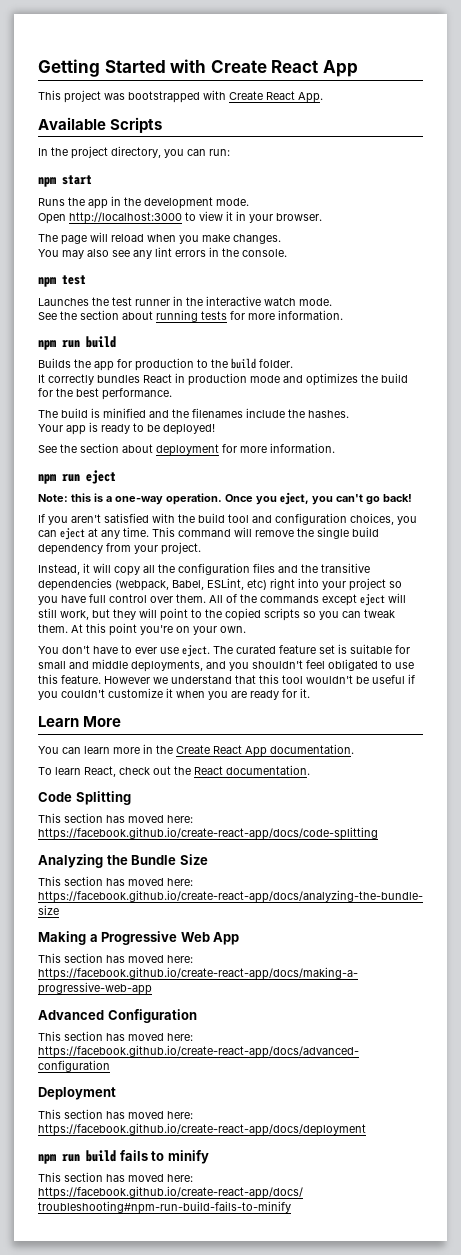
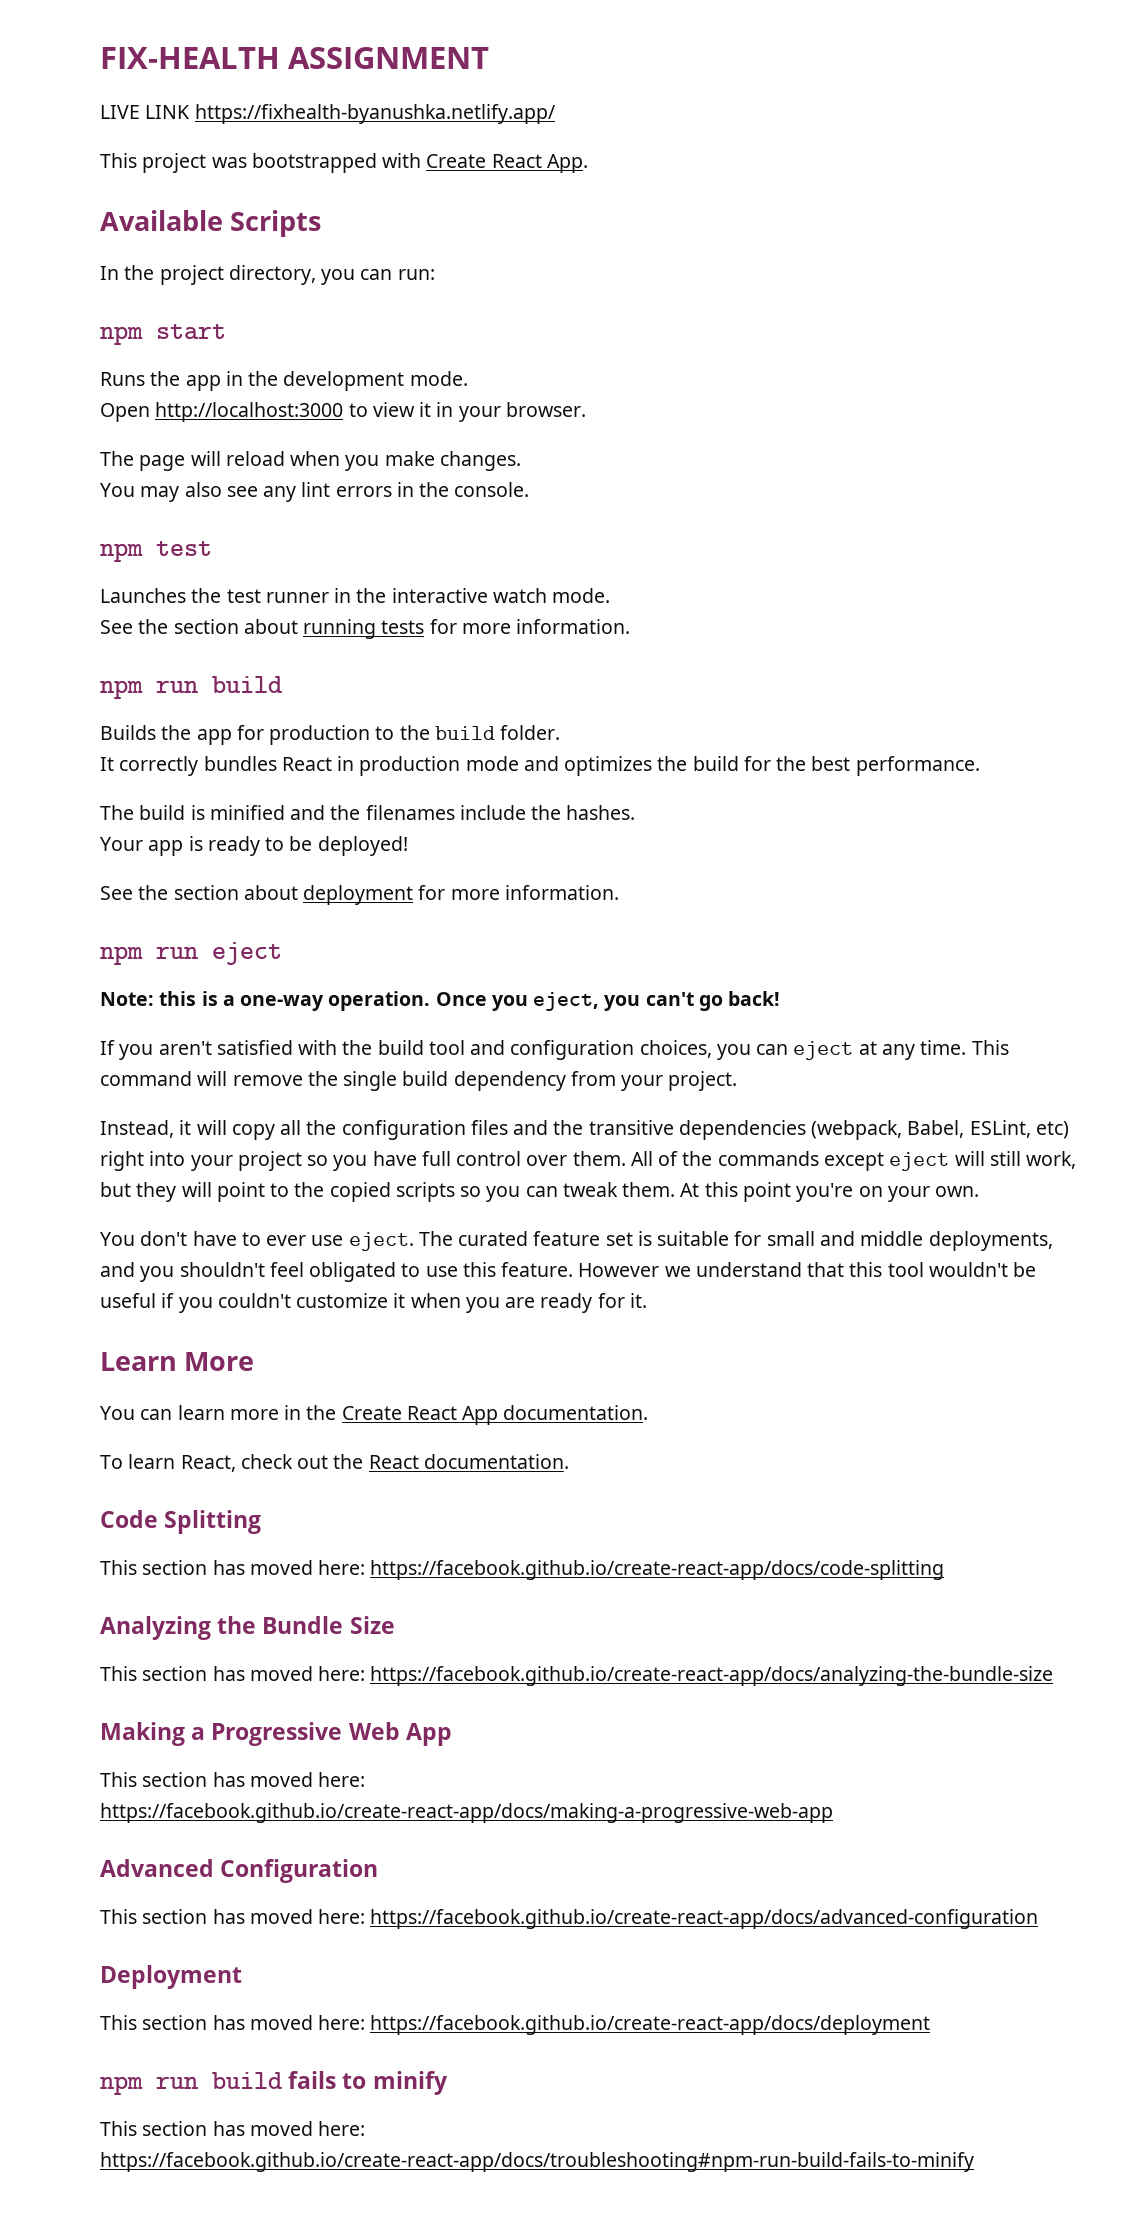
[38,59,358,77] Getting Started with Create React App -> [100,47,490,69] [100,104,556,124] FIX-HEALTH ASSIGNMENT // LIVE LINK https://fixhealth-byanushka.netlify.app/

